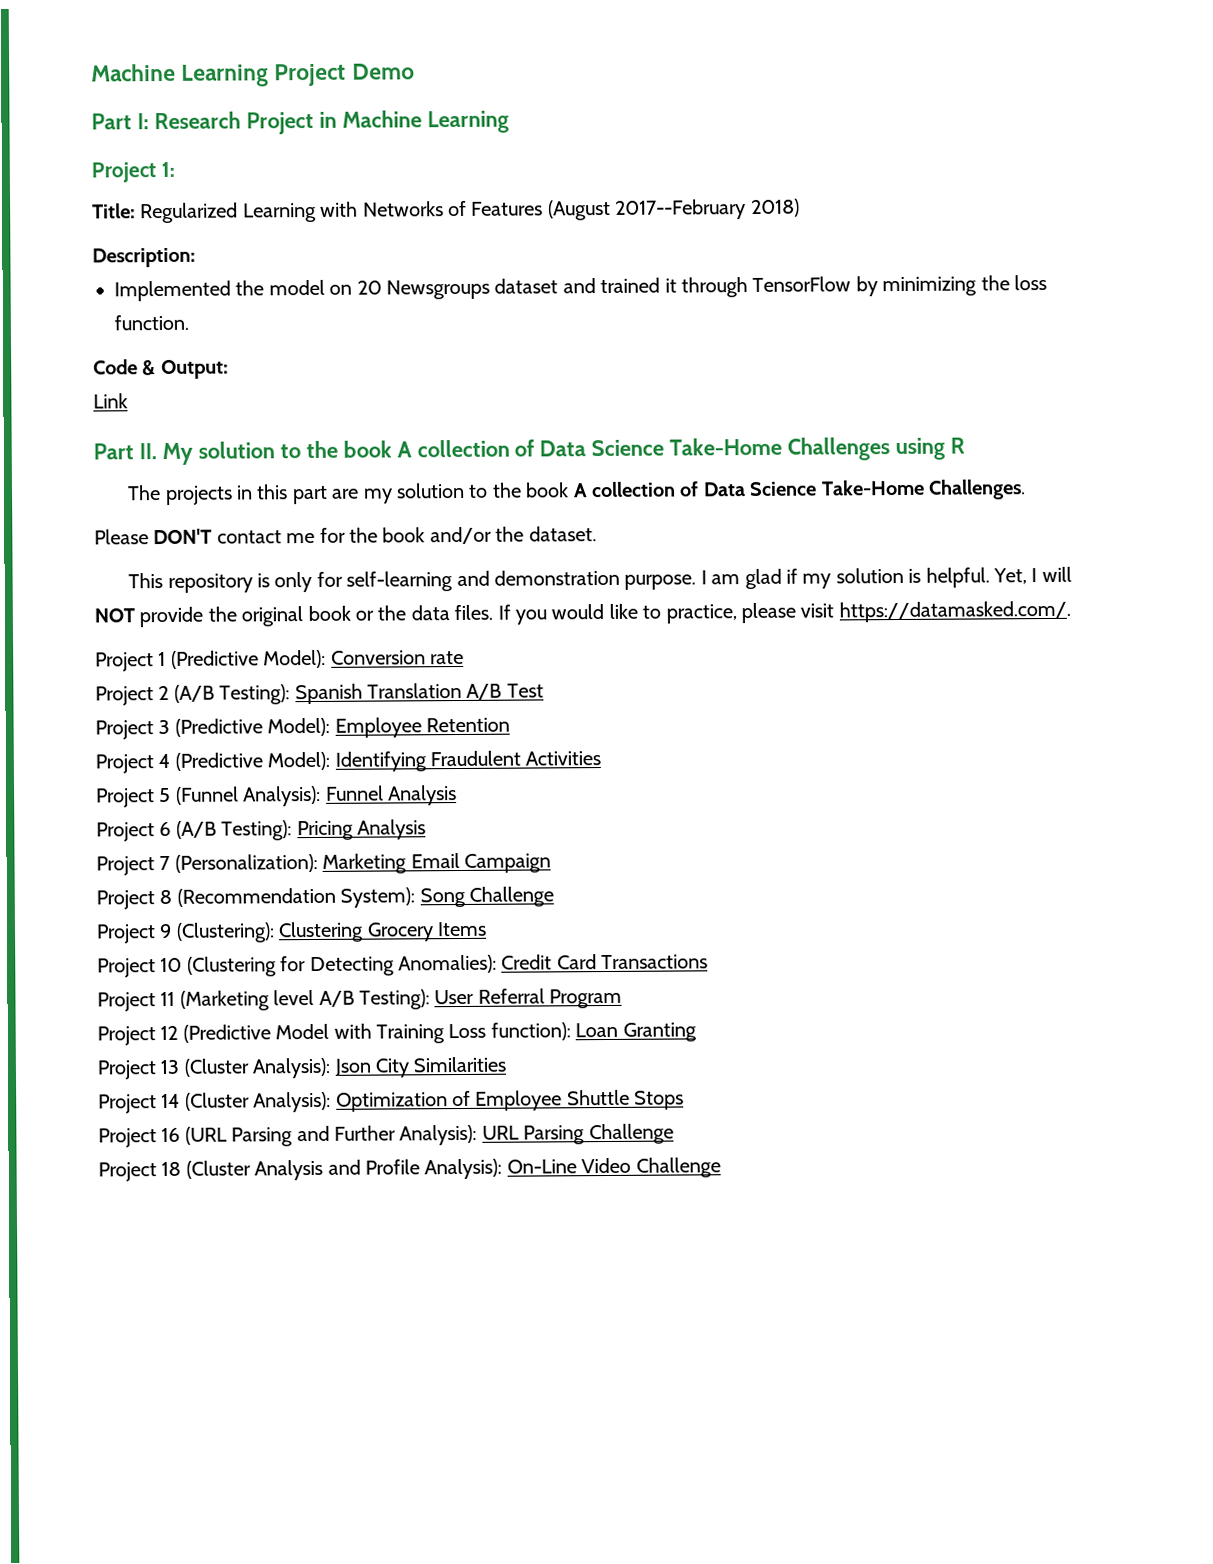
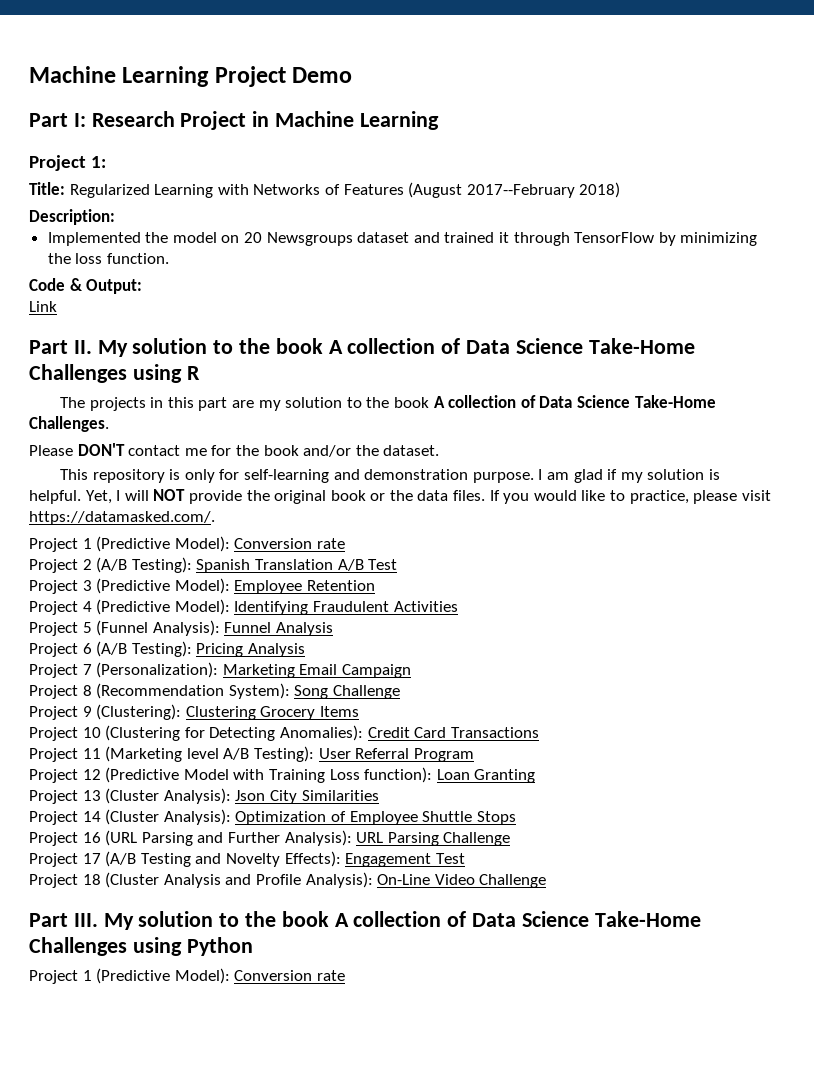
(674, 1134) none -> [29,851,465,867] // Project 17 (A/B Testing and Novelty Effects): Engagement Test
(721, 1167) none -> [29,911,701,930] [29,937,253,956] [29,968,345,984] // Part III. My solution to the book A collection of Data Science Take-Home Challenges using Python // Project 1 (Predictive Model): Conversion rate

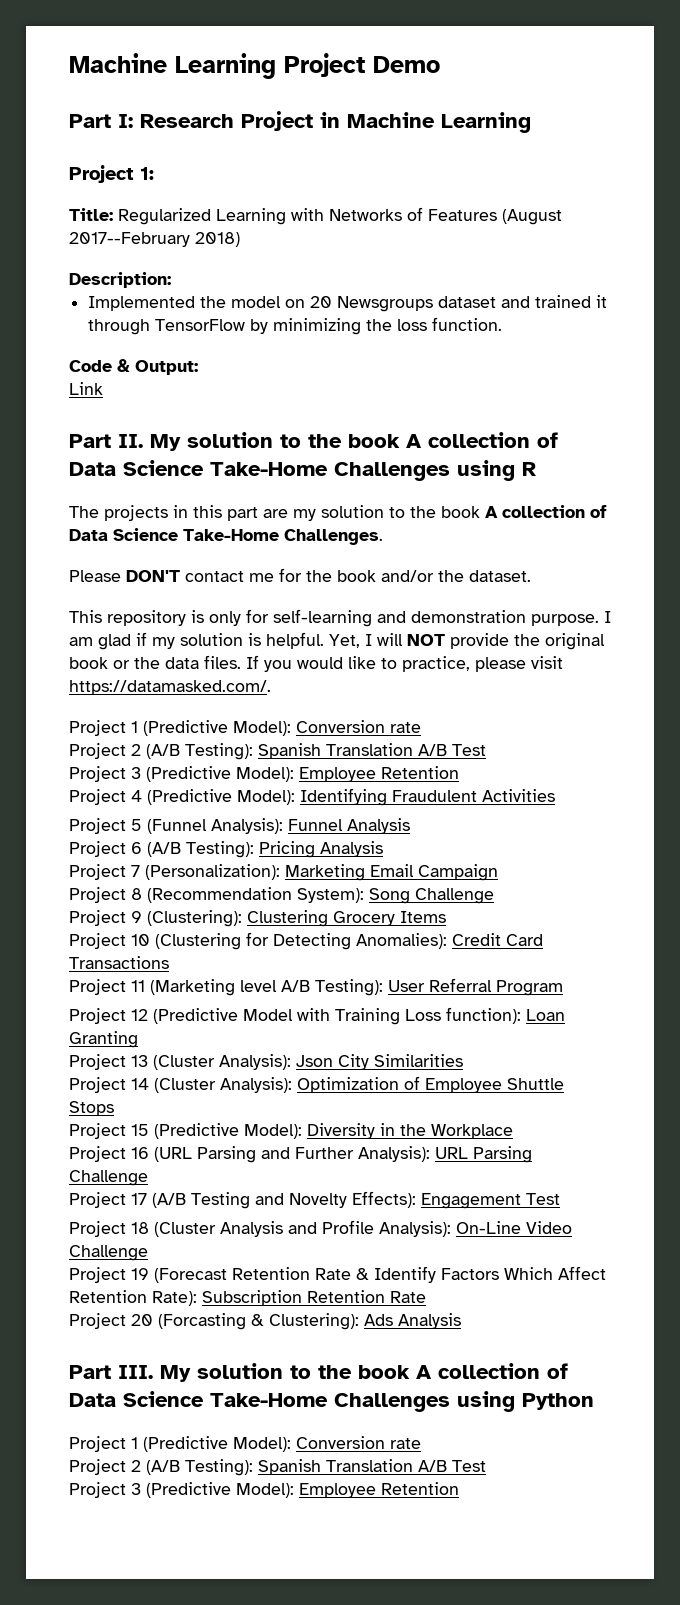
(516, 818) none -> [69,1123,513,1139] // Project 15 (Predictive Model): Diversity in the Workplace
(547, 881) none -> [69,1266,606,1283] [69,1290,426,1306] [69,1313,461,1330] // Project 19 (Forecast Retention Rate & Identify Factors Which Affect Retention Rate): Subscription Retention Rate // Project 20 (Forcasting & Clustering): Ads Analysis
(345, 975) none -> [69,1459,486,1476] [69,1482,459,1498] // Project 2 (A/B Testing): Spanish Translation A/B Test // Project 3 (Predictive Model): Employee Retention

